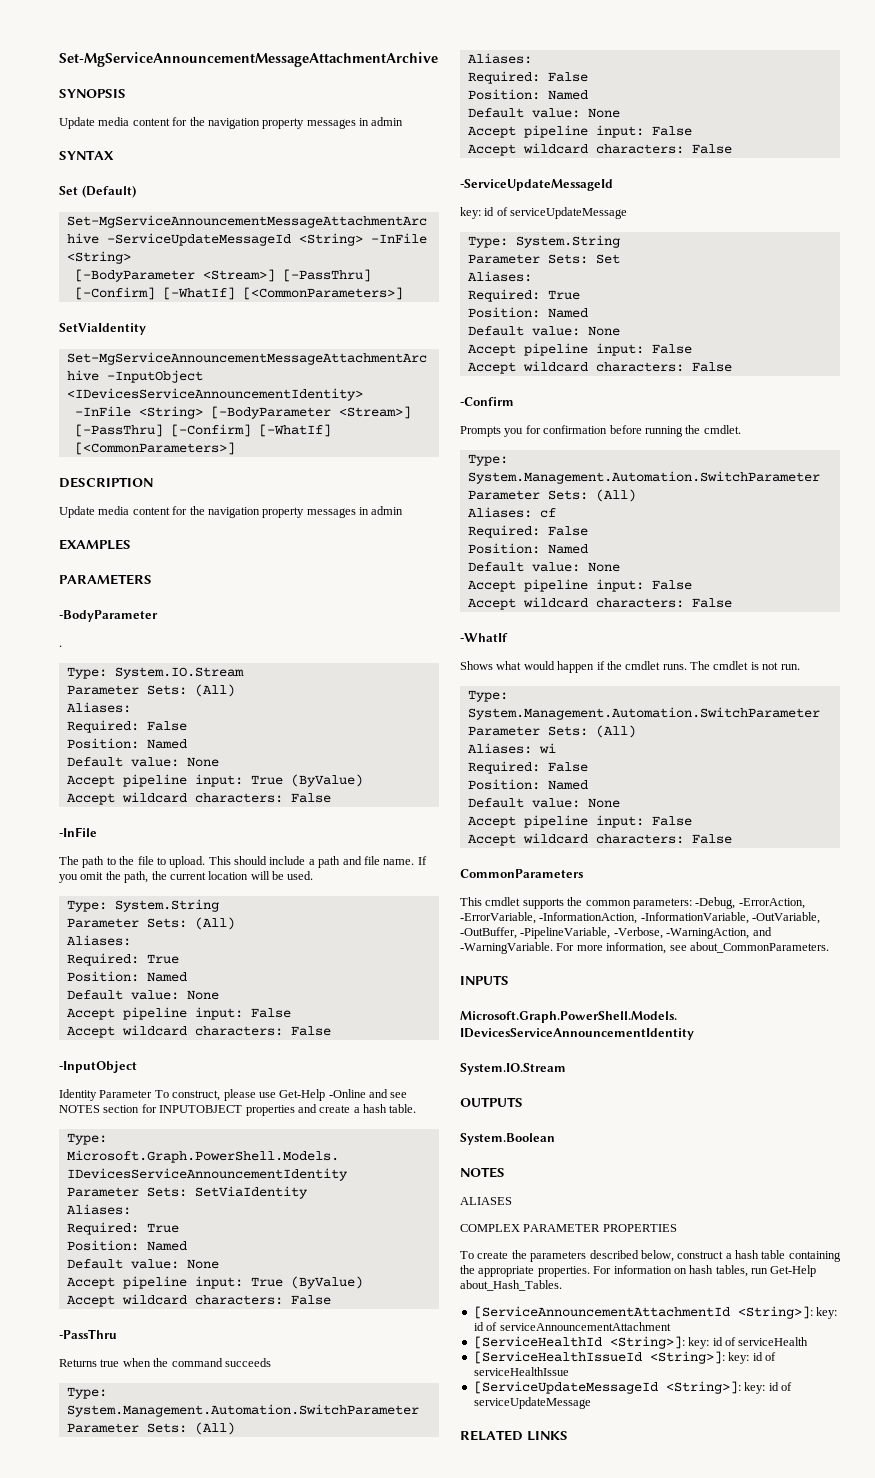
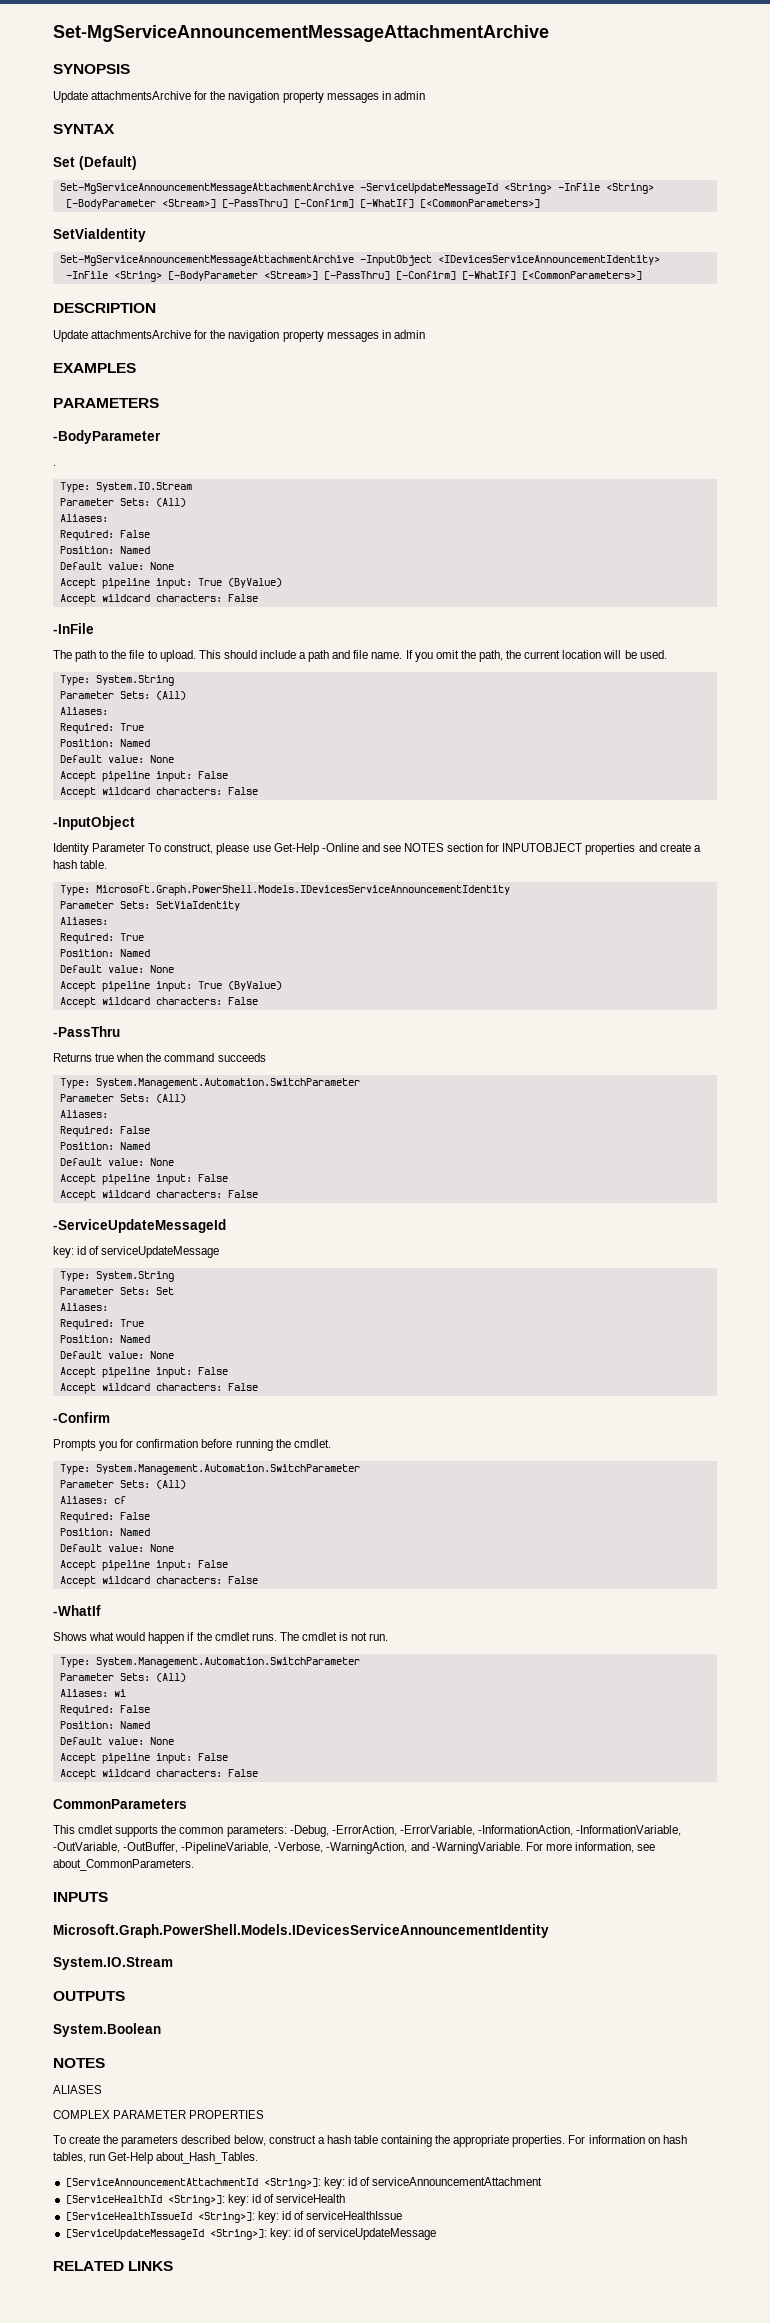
[98,117,170,126] media content -> [91,91,192,100] attachmentsArchive
[98,506,170,515] media content -> [91,330,192,339] attachmentsArchive

